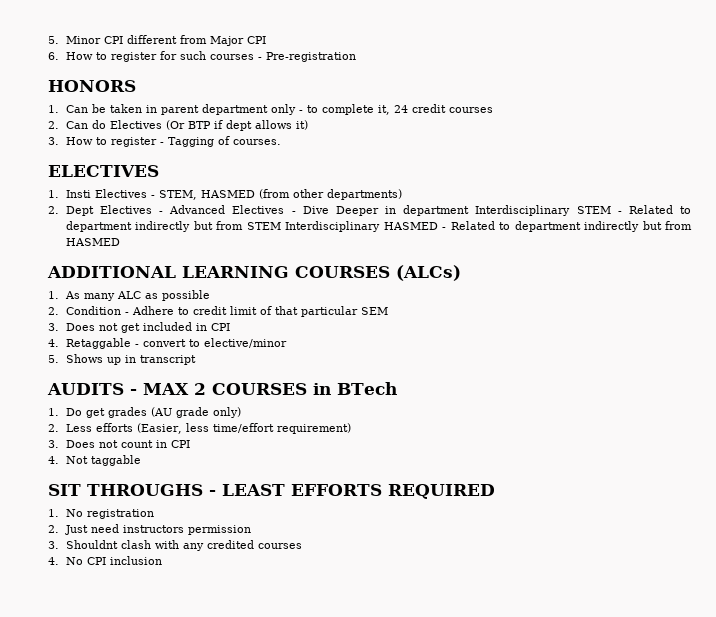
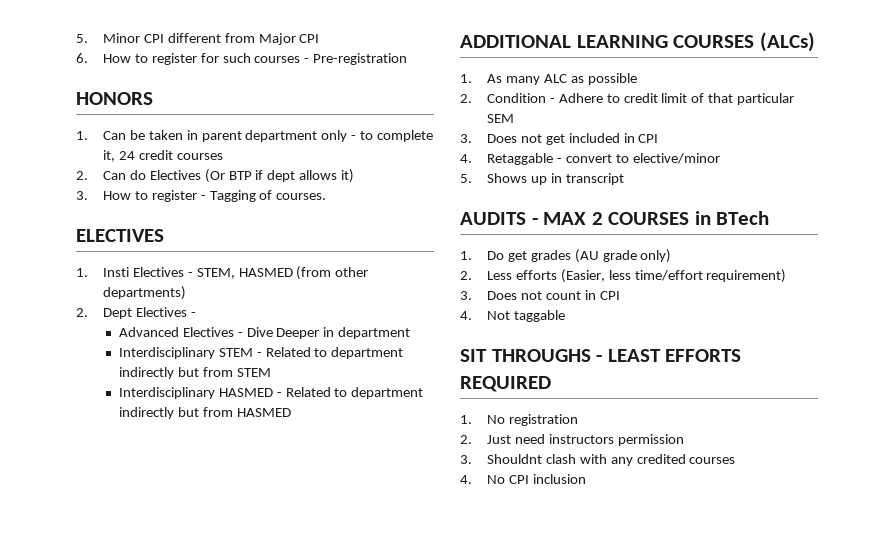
(164, 212) none -> (196, 314) //
(470, 210) none -> (411, 333) //
(281, 226) none -> (271, 372) //

